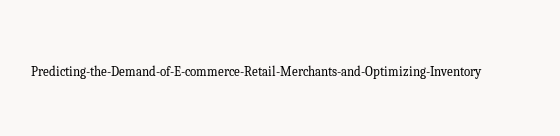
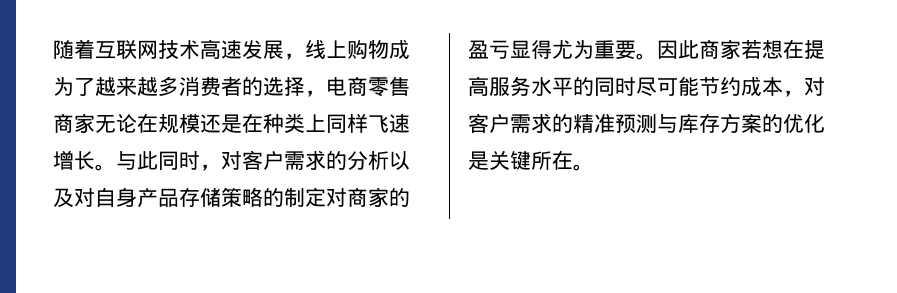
[31,65,482,79] Predicting-the-Demand-of-E-commerce-Retail-Merchants-and-Optimizing-Inventory -> [53,39,410,60] [53,76,410,97] [53,113,410,134] [53,150,410,171] [53,187,410,208] [468,39,825,60] [468,76,825,97] [468,113,825,133] [468,150,594,171] 随着互联网技术高速发展，线上购物成为了越来越多消费者的选择，电商零售商家无论在规模还是在种类上同样飞速增长。与此同时，对客户需求的分析以及对自身产品存储策略的制定对商家的盈亏显得尤为重要。因此商家若想在提高服务水平的同时尽可能节约成本，对客户需求的精准预测与库存方案的优化是关键所在。

